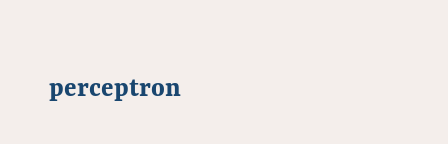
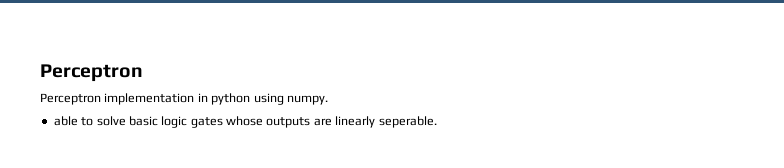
[49,79,181,101] perceptron -> [40,64,143,82] [40,93,328,105] [53,116,437,128] Perceptron // Perceptron implementation in python using numpy. // able to solve basic logic gates whose outputs are linearly seperable.

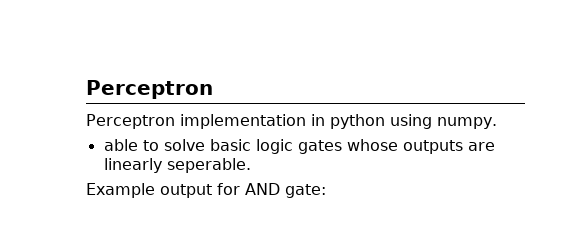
(437, 122) none -> [86,183,326,198] // Example output for AND gate:

